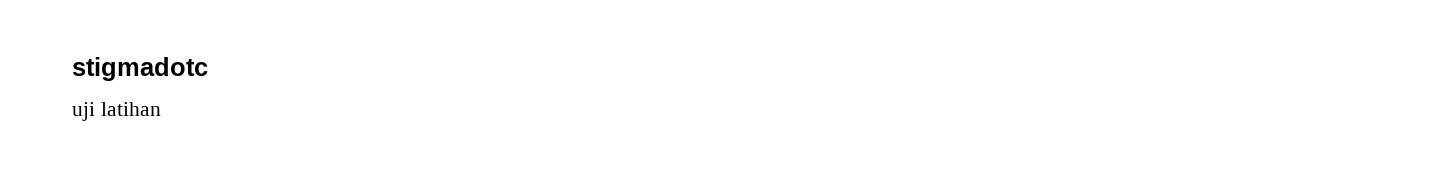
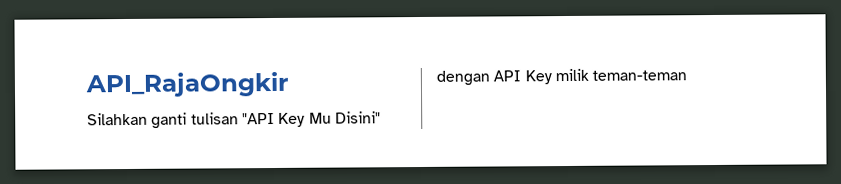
[72,57,208,81] [72,102,161,121] stigmadotc // uji latihan -> [85,71,290,98] [87,111,381,129] [436,68,688,86] API_RajaOngkir // Silahkan ganti tulisan "API Key Mu Disini" dengan API Key milik teman-teman

